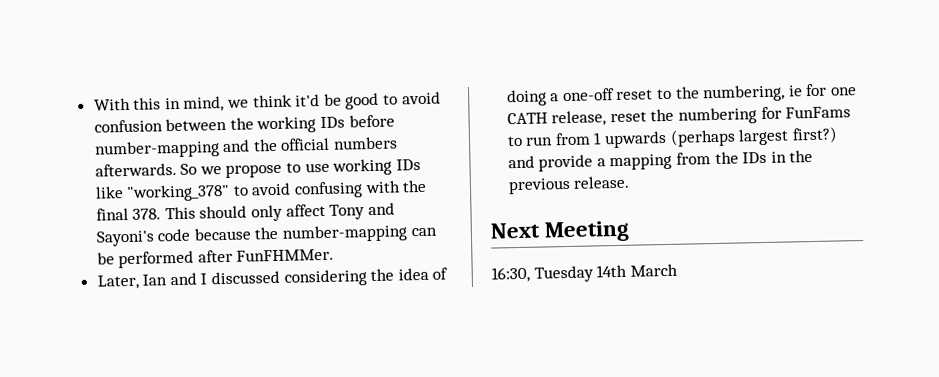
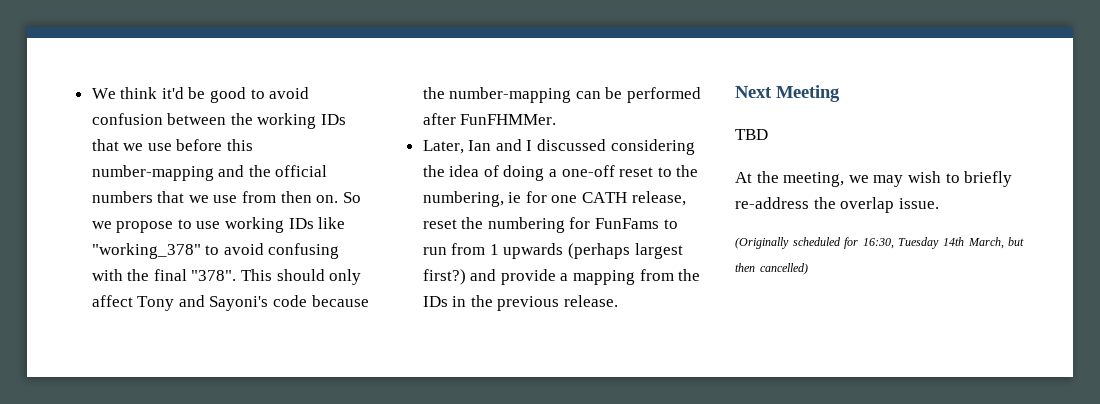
[93,95,250,112] With this in mind, we -> [91,88,116,99] We
[348,114,395,128] before -> [91,139,254,151] that we use before this
[94,162,177,177] afterwards. -> [157,191,339,203] that we use from then on.
[132,208,162,220] 378. -> [191,270,237,281] "378".
[491,263,678,283] 16:30, Tuesday 14th March -> [735,129,768,140] [735,171,1013,187] [735,197,939,213] [735,237,1025,249] [735,263,808,275] TBD // At the meeting, we may wish to briefly re-address the overlap issue. // (Originally scheduled for 16:30, Tuesday 14th March, but then cancelled)

